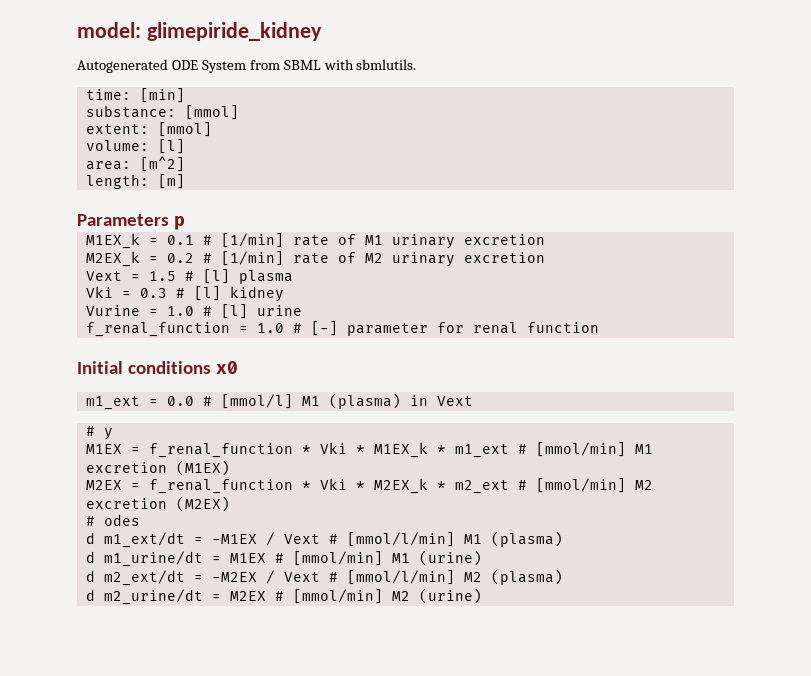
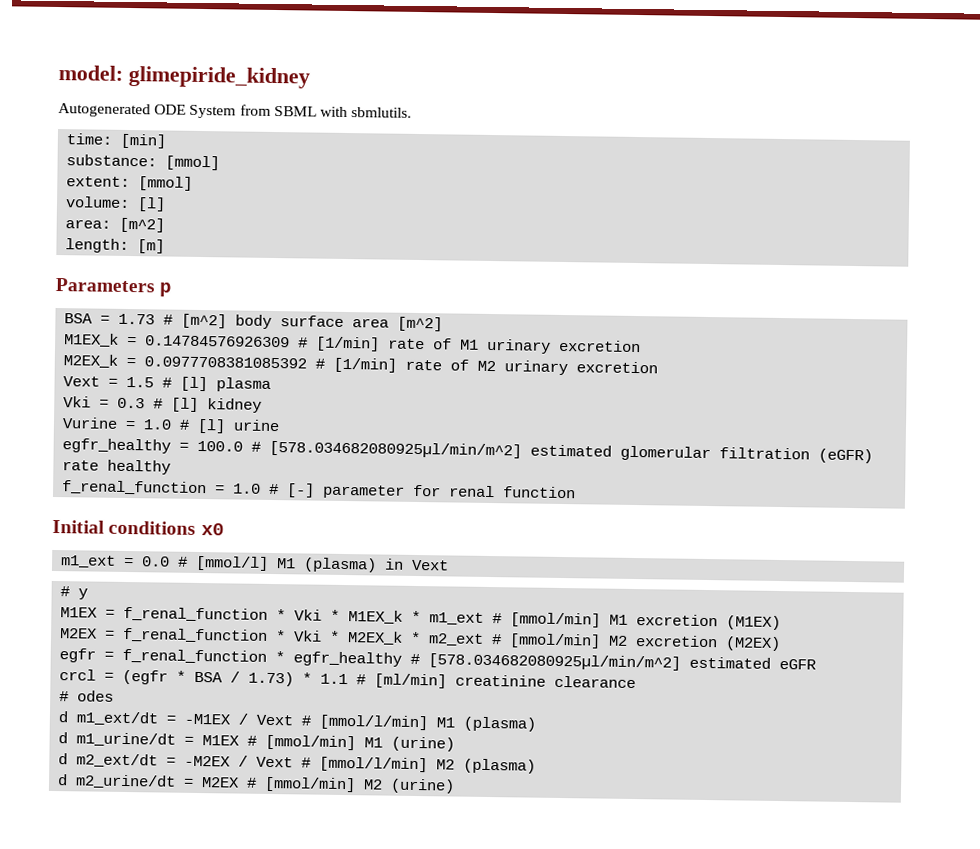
(186, 223) none -> [64,313,444,332] // BSA = 1.73 # [m^2] body surface area [m^2]
[166,235,194,245] 0.1 -> [145,335,291,348] 0.14784576926309
[166,253,194,263] 0.2 -> [144,356,308,369] 0.0977708381085392
(302, 310) none -> [62,438,874,464] [62,459,172,475] // egfr_healthy = 100.0 # [578.034682080925µl/min/m^2] estimated glomerular filtration (eGFR) rate healthy
(230, 504) none -> [59,648,817,671] [59,669,637,689] // egfr = f_renal_function * egfr_healthy # [578.034682080925µl/min/m^2] estimated eGFR // crcl = (egfr * BSA / 1.73) * 1.1 # [ml/min] creatinine clearance

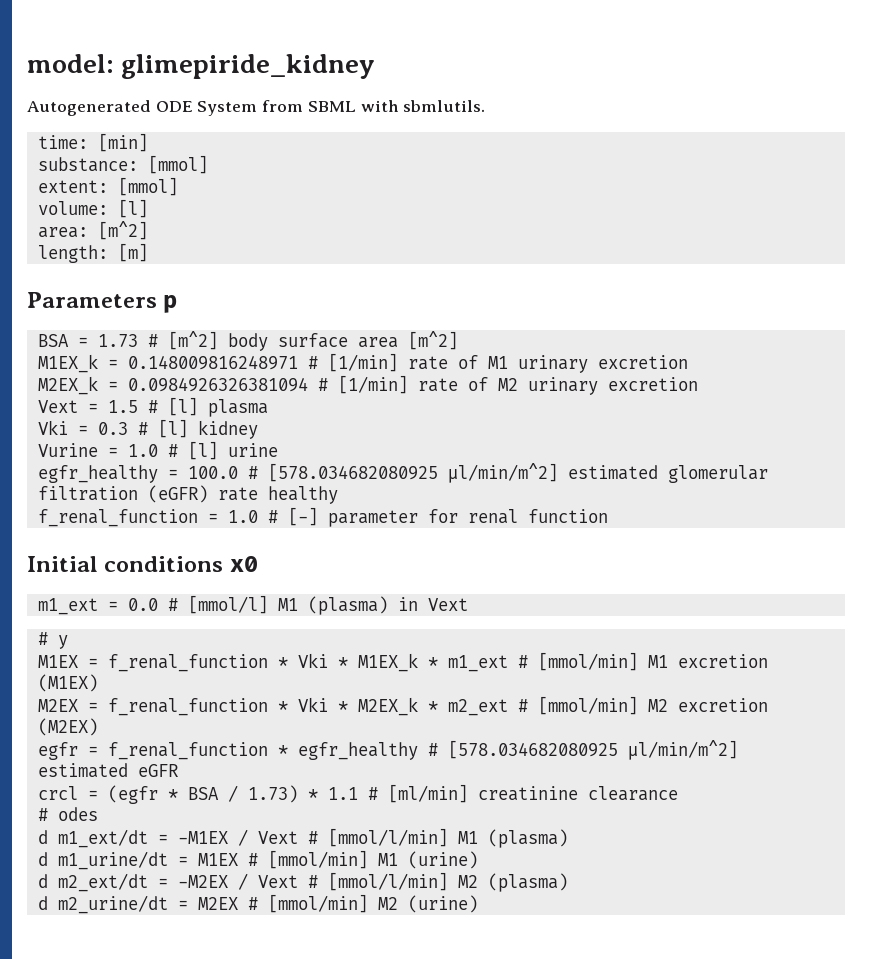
[145,335,291,348] 0.14784576926309 -> [127,355,298,370] 0.148009816248971
[144,356,308,369] 0.0977708381085392 -> [127,377,308,392] 0.0984926326381094
[269,440,523,459] [578.034682080925µl/min/m^2] -> [267,463,558,483] [578.034682080925 µl/min/m^2]
[428,653,682,671] [578.034682080925µl/min/m^2] -> [447,740,738,760] [578.034682080925 µl/min/m^2]

